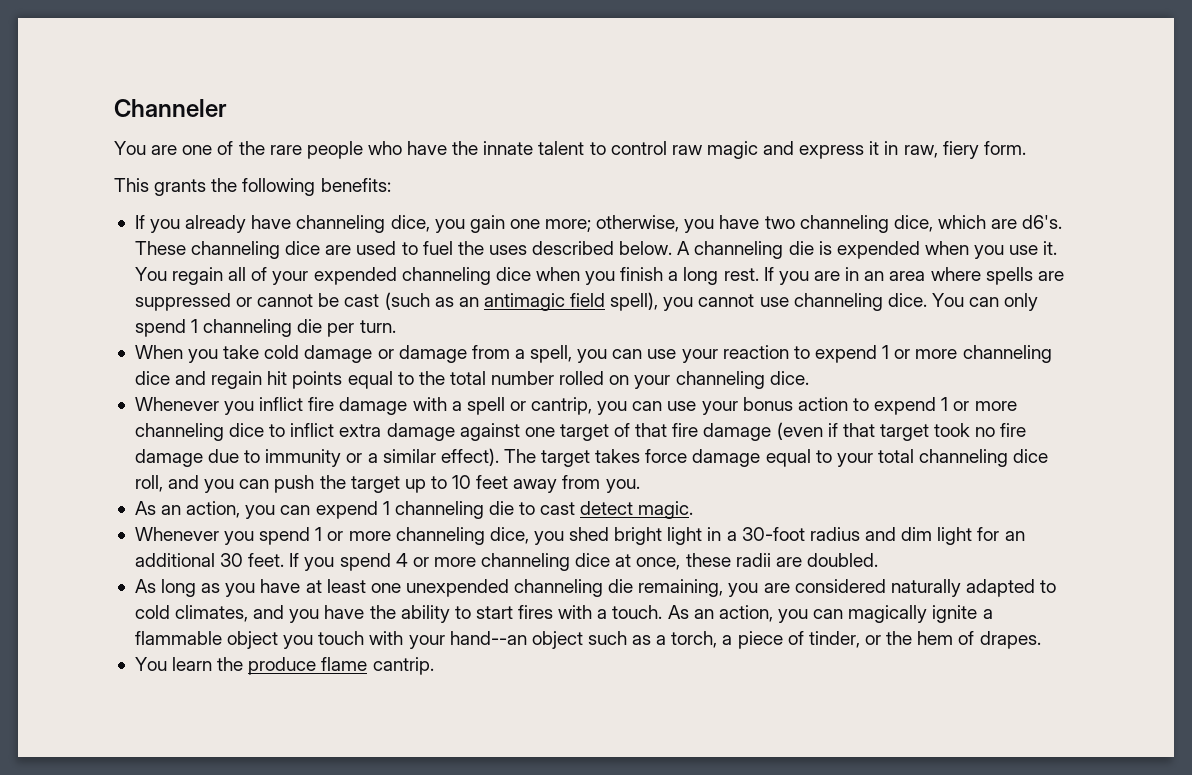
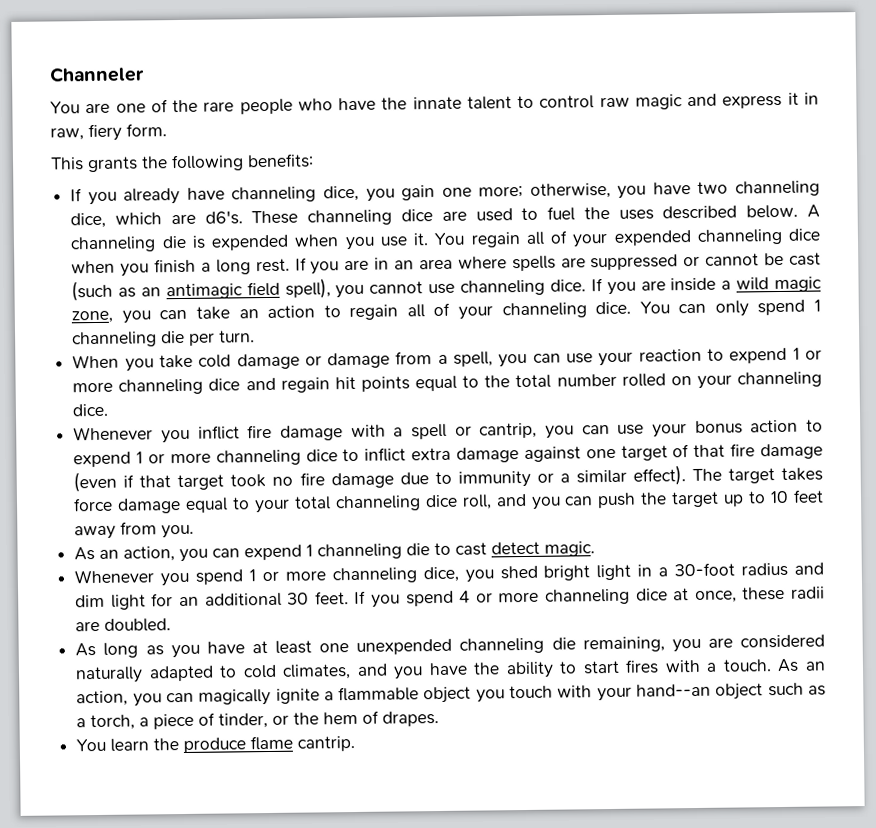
(927, 300) none -> [590,276,823,296] [71,301,632,324] If you are inside a wild magic zone, you can take an action to regain all of your channeling dice.

